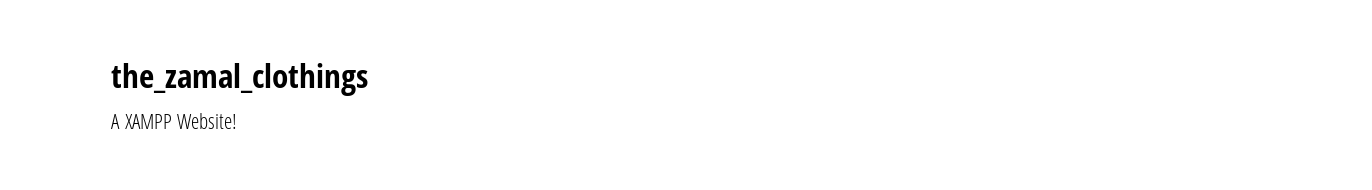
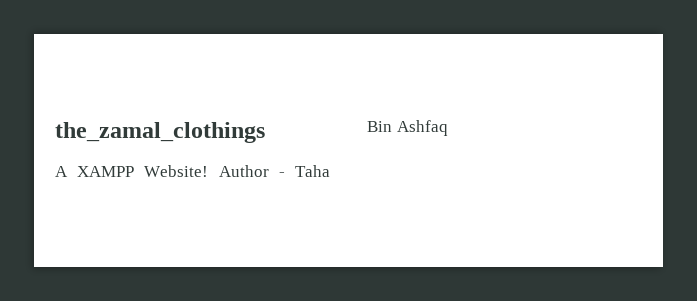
(238, 121) none -> [218,165,330,177] [367,120,448,136] Author - Taha Bin Ashfaq

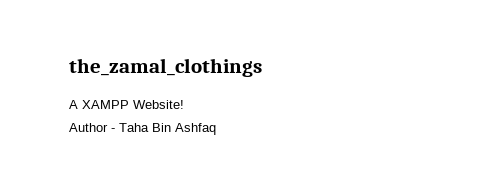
(209, 171) none -> (184, 104) //

